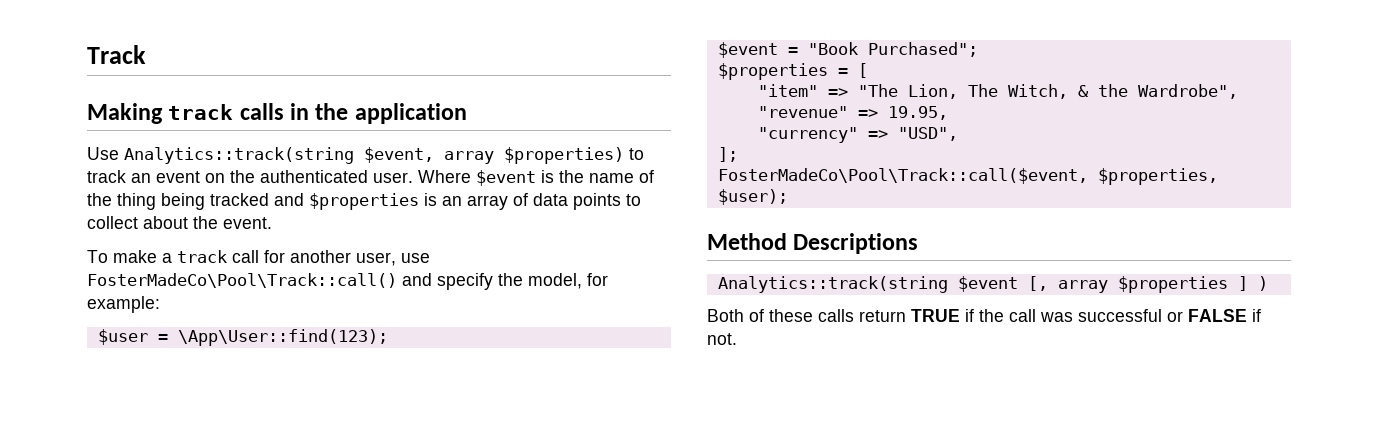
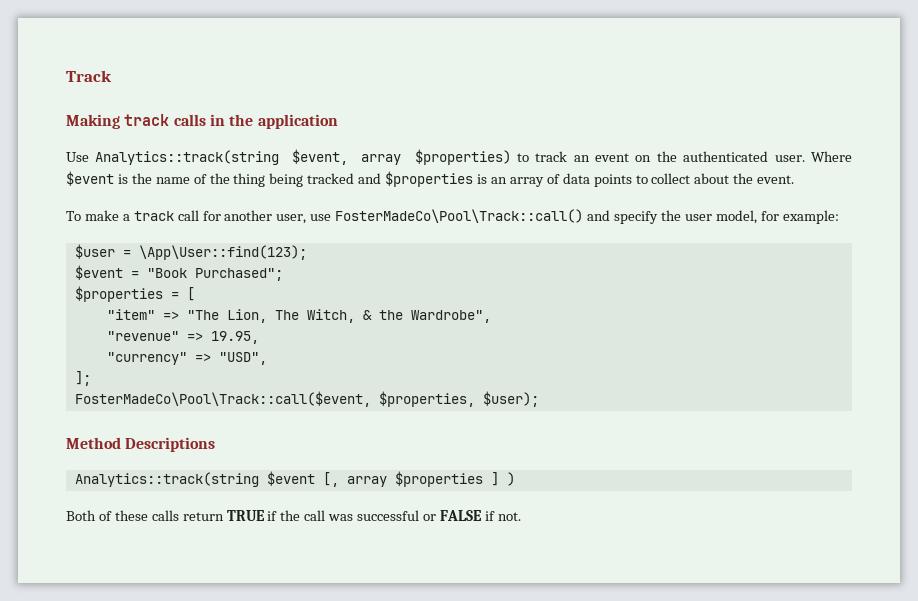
(523, 279) none -> [684,214,712,221] user

